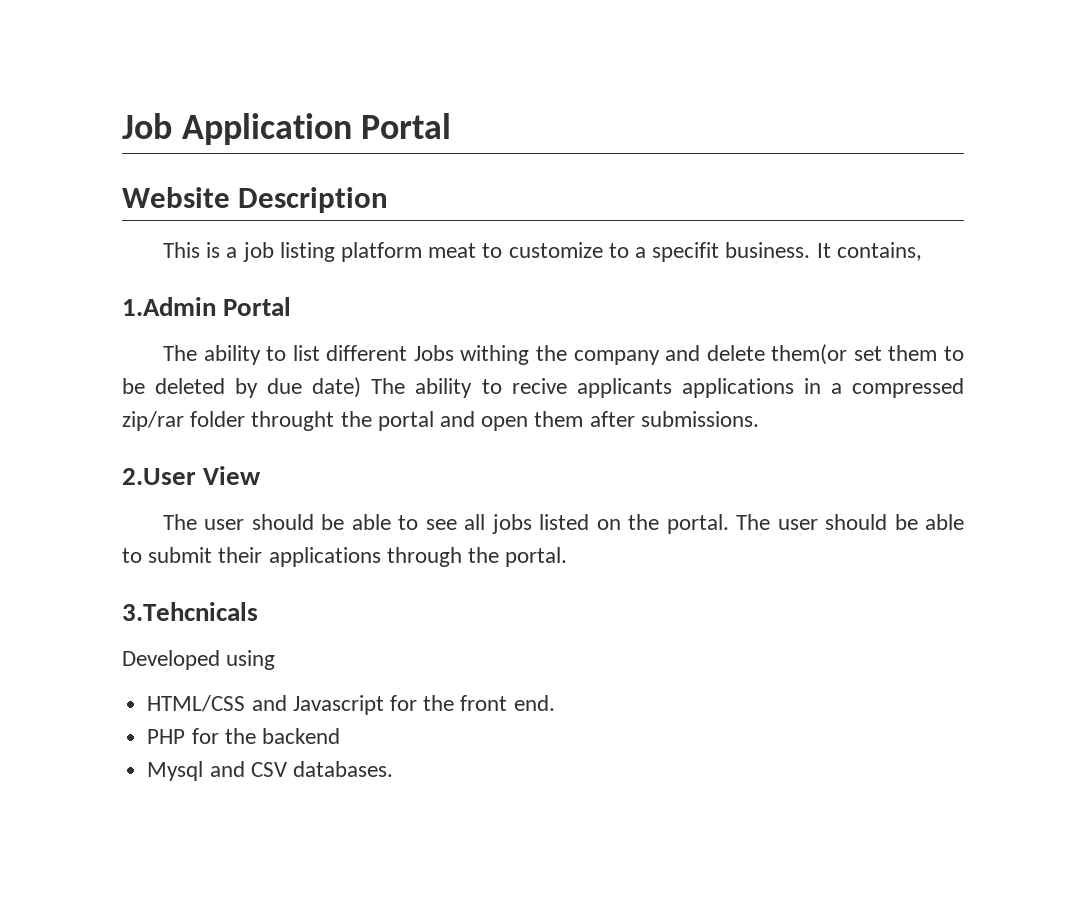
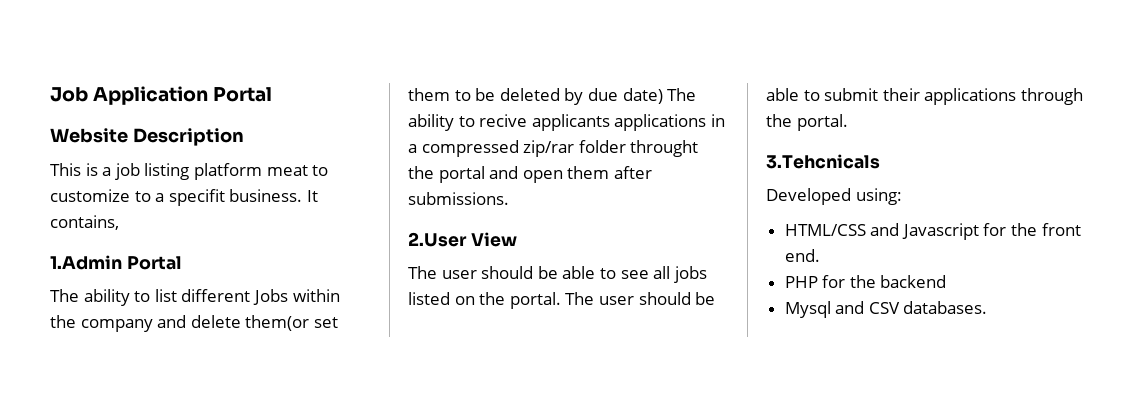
[460,345,530,365] withing -> [292,289,340,302] within
[226,650,276,670] using -> [855,188,902,205] using:

